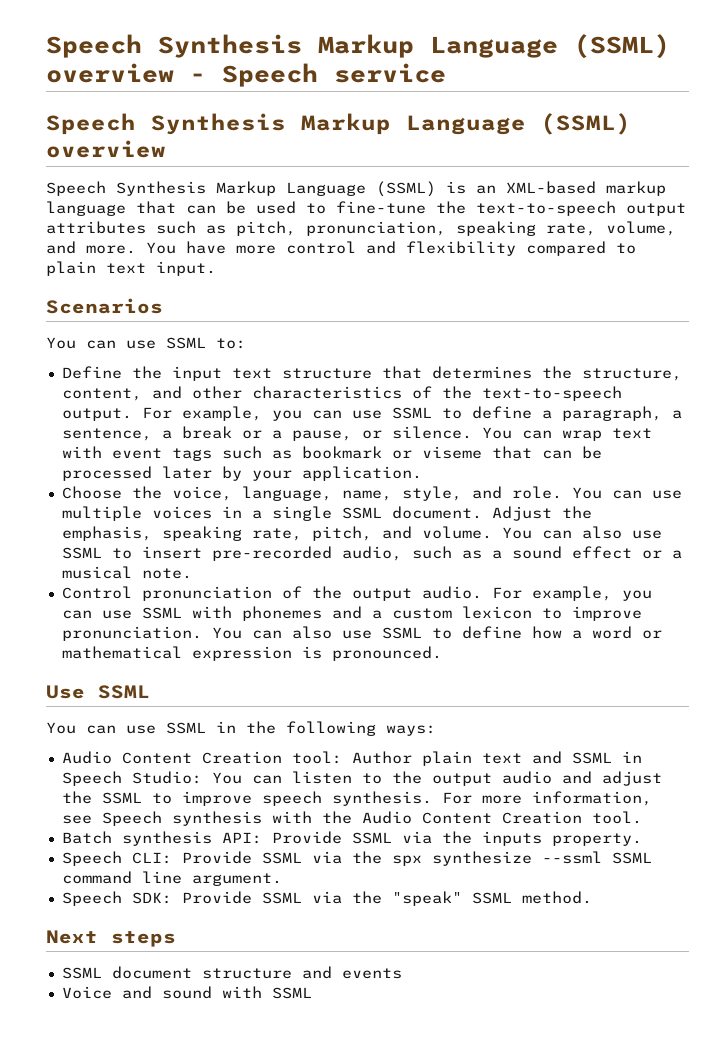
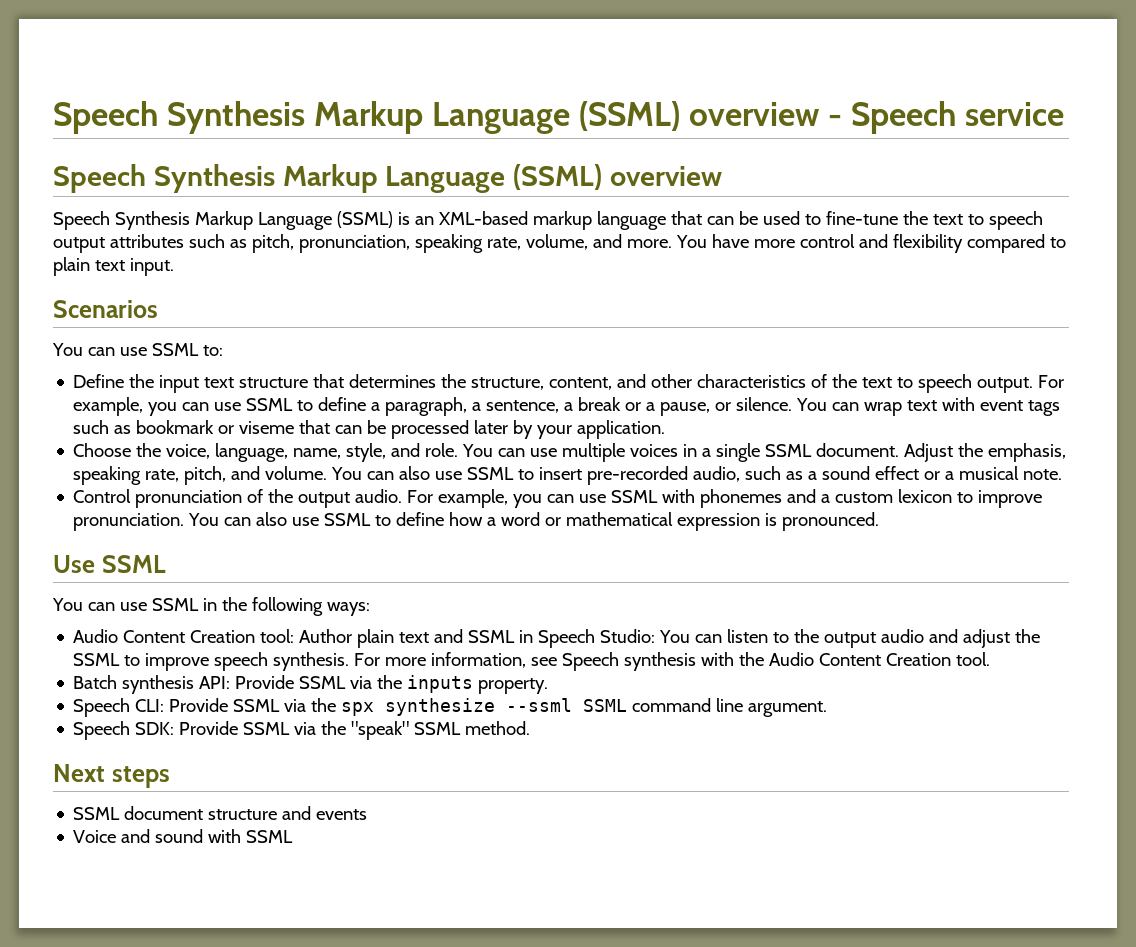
[476,201,616,216] text-to-speech -> [932,211,1043,230] text to speech
[481,386,622,401] text-to-speech -> [862,374,973,393] text to speech

